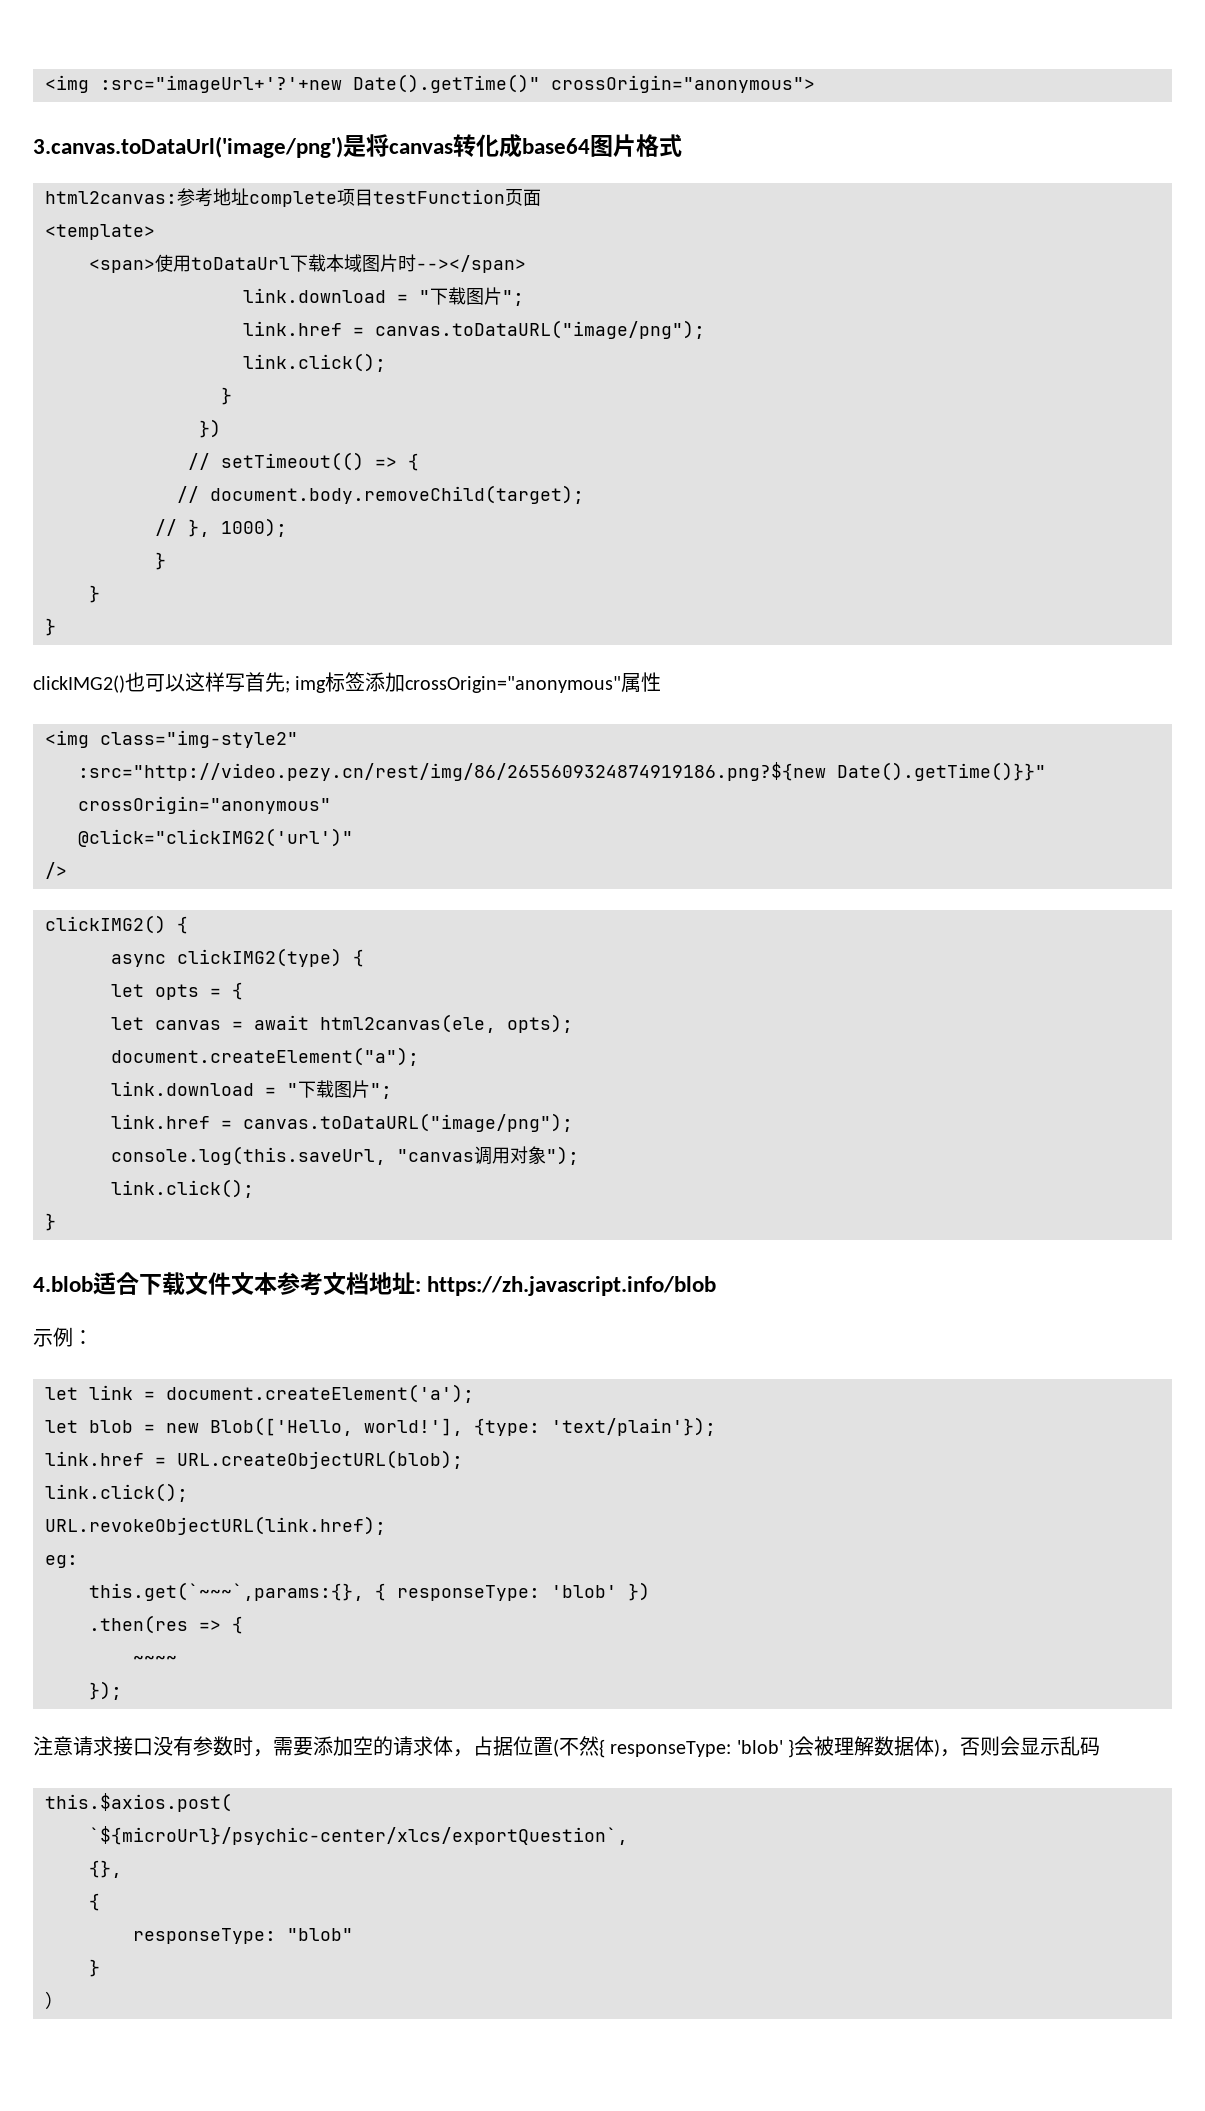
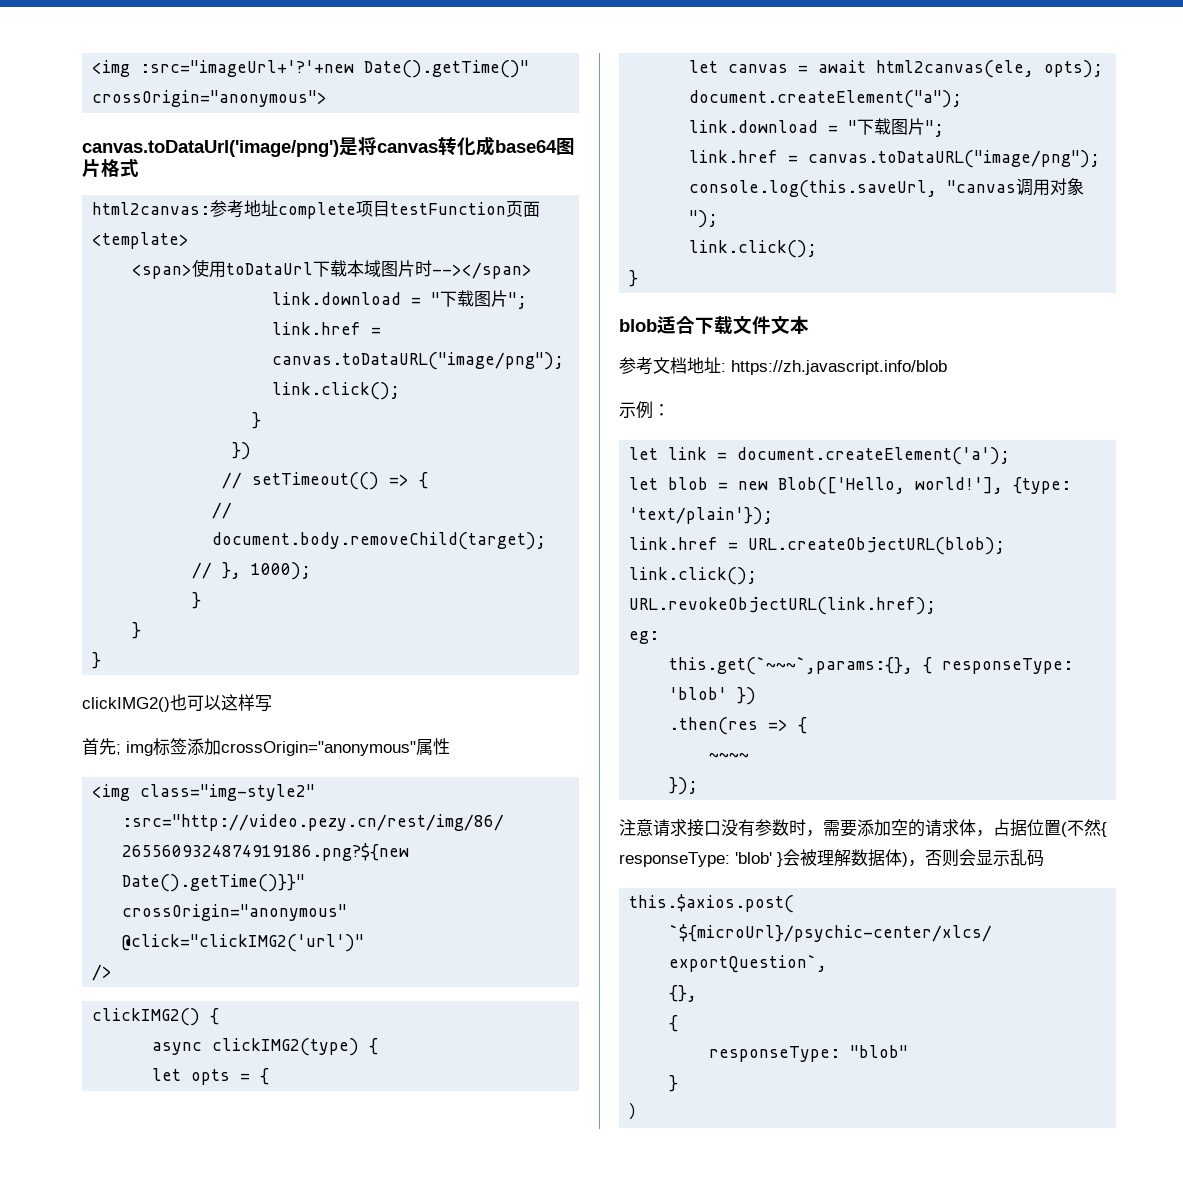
[33,136,343,158] 3.canvas.toDataUrl('image/png') -> [82,140,339,157] canvas.toDataUrl('image/png')
(245, 682) none -> (272, 703) //
[33,1276,93,1292] 4.blob -> [619,319,657,332] blob
(277, 1283) none -> (809, 325) //

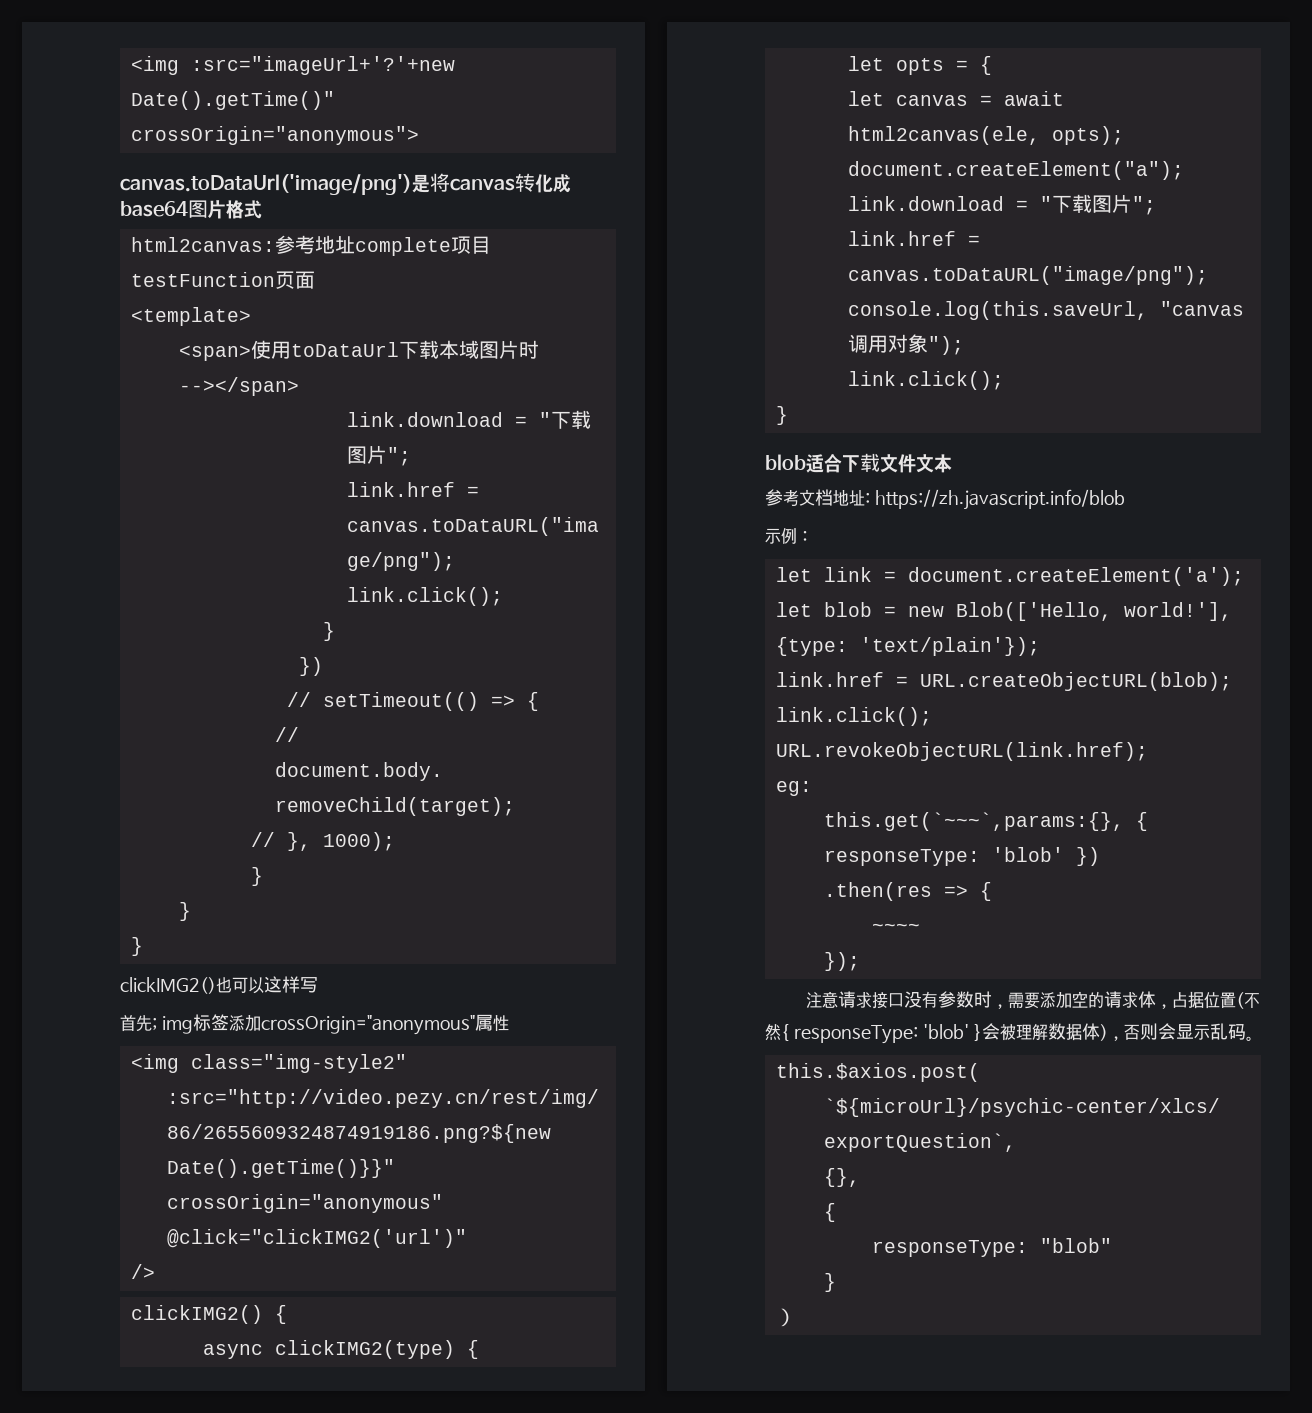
(1044, 858) none -> [1245,1036,1254,1041] 。

